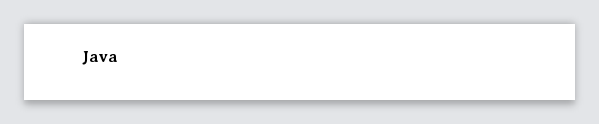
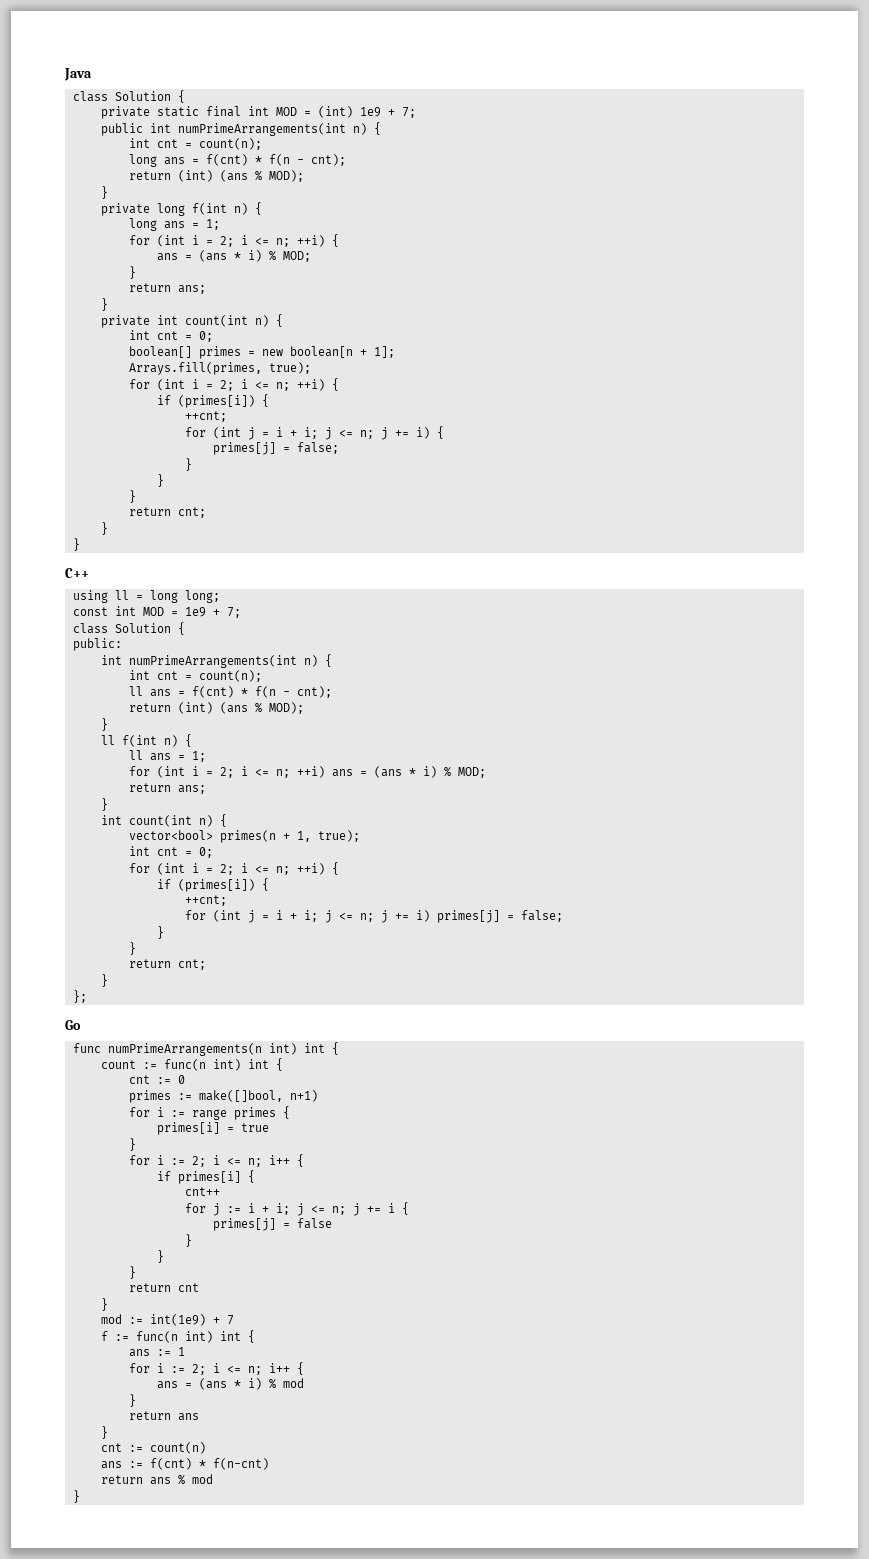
(118, 58) none -> [72,90,185,103] [100,106,416,119] [100,122,381,136] [128,138,262,150] [128,154,346,167] [128,170,304,182] [100,186,108,199] [100,202,262,216] [128,218,220,231] [128,234,339,247] [156,250,311,262] [128,266,136,279] [128,283,206,294] [100,298,108,311] [100,314,283,328] [128,330,213,342] [128,346,395,359] [128,362,311,375] [128,378,339,391] [156,394,269,408] [184,411,227,422] [184,426,444,440] [212,442,339,455] [184,458,192,471] [156,474,164,487] [128,490,136,503] [128,507,206,518] [100,522,108,535] [72,538,80,551] [65,568,89,578] [72,590,220,603] [72,606,241,618] [72,622,185,635] [72,638,122,651] [100,654,332,668] [128,670,262,682] [128,686,332,698] [128,702,304,714] [100,718,108,731] [100,734,192,747] [128,750,206,762] [128,766,486,778] [128,783,206,794] [100,798,108,811] [100,814,227,827] [128,830,360,843] [128,846,213,858] [128,862,339,875] [156,878,269,892] [184,895,227,906] [184,910,563,923] [156,926,164,939] [128,942,136,955] [128,959,206,970] [100,974,108,987] [72,990,87,1003] [65,1020,81,1030] [72,1042,339,1056] [100,1058,283,1071] [128,1075,185,1084] [128,1090,318,1103] [128,1106,290,1120] [156,1122,269,1135] [128,1138,136,1151] [128,1154,304,1167] [156,1170,255,1184] [184,1187,220,1196] [184,1202,409,1216] [212,1218,332,1231] [184,1234,192,1247] [156,1250,164,1263] [128,1266,136,1279] [128,1283,199,1292] [100,1298,108,1311] [100,1314,234,1326] [100,1330,255,1343] [128,1347,185,1357] [128,1362,304,1375] [156,1378,304,1390] [128,1394,136,1407] [128,1411,199,1421] [100,1426,108,1439] [100,1442,206,1454] [100,1458,269,1470] [100,1474,213,1485] [72,1490,80,1503] // class Solution { // private static final int MOD = (int) 1e9 + 7; // public int numPrimeArrangements(int n) { // int cnt = count(n); // long ans = f(cnt) * f(n - cnt); // return (int) (ans % MOD); // } // private long f(int n) { // long ans = 1; // for (int i = 2; i <= n; ++i) { // ans = (ans * i) % MOD; // } // return ans; // } // private int count(int n) { // int cnt = 0; // boolean[] primes = new boolean[n + 1]; // Arrays.fill(primes, true); // for (int i = 2; i <= n; ++i) { // if (primes[i]) { // ++cnt; // for (int j = i + i; j <= n; j += i) { // primes[j] = false; // } // } // } // return cnt; // } // } // C++ // using ll = long long; // const int MOD = 1e9 + 7; // class Solution { // public: // int numPrimeArrangements(int n) { // int cnt = count(n); // ll ans = f(cnt) * f(n - cnt); // return (int) (ans % MOD); // } // ll f(int n) { // ll ans = 1; // for (int i = 2; i <= n; ++i) ans = (ans * i) % MOD; // return ans; // } // int count(int n) { // vector<bool> primes(n + 1, true); // int cnt = 0; // for (int i = 2; i <= n; ++i) { // if (primes[i]) { // ++cnt; // for (int j = i + i; j <= n; j += i) primes[j] = false; // } // } // return cnt; // } // }; // Go // func numPrimeArrangements(n int) int { // count := func(n int) int { // cnt := 0 // primes := make([]bool, n+1) // for i := range primes { // primes[i] = true // } // for i := 2; i <= n; i++ { // if primes[i] { // cnt++ // for j := i + i; j <= n; j += i { // primes[j] = false // } // } // } // return cnt // } // mod := int(1e9) + 7 // f := func(n int) int { // ans := 1 // for i := 2; i <= n; i++ { // ans = (ans * i) % mod // } // return ans // } // cnt := count(n) // ans := f(cnt) * f(n-cnt) // return ans % mod // }

